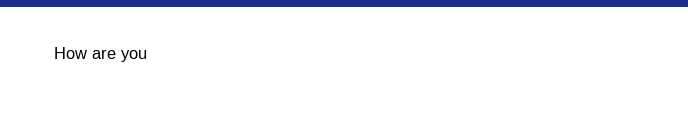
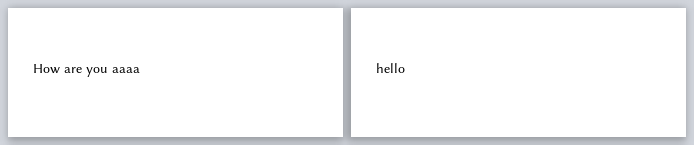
(147, 56) none -> [112,67,140,73] [376,63,405,73] aaaa // hello

